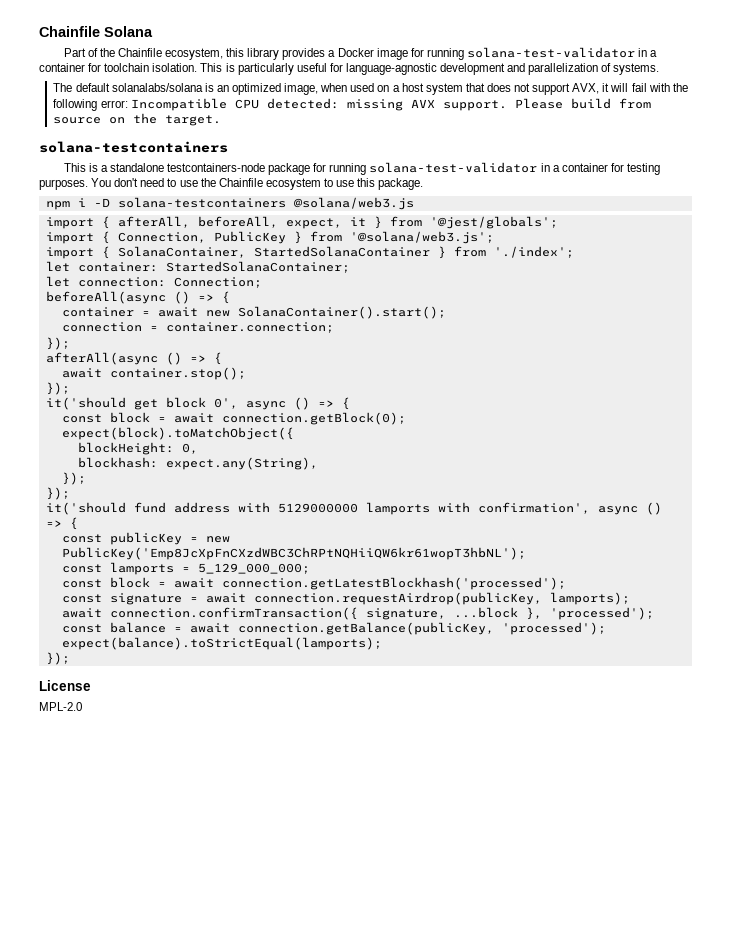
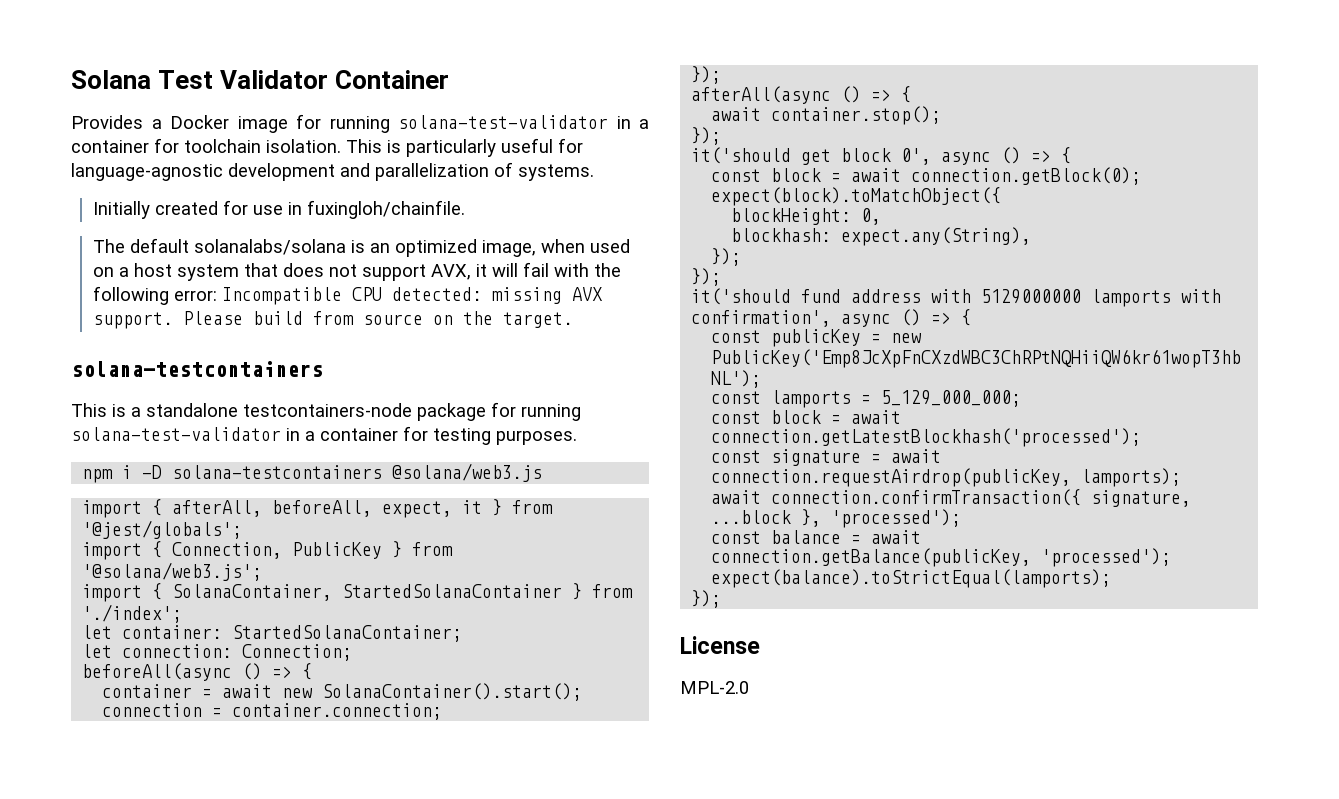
[39,26,100,37] Chainfile -> (71, 79) none
[63,48,326,60] // Part of the Chainfile ecosystem, this library provides -> [158,70,450,89] [71,115,143,129] Test Validator Container // Provides
(660, 69) none -> [92,200,465,219] // Initially created for use in fuxingloh/chainfile.
[91,178,424,190] You don't need to use the Chainfile ecosystem to use this package. -> (577, 437) none

